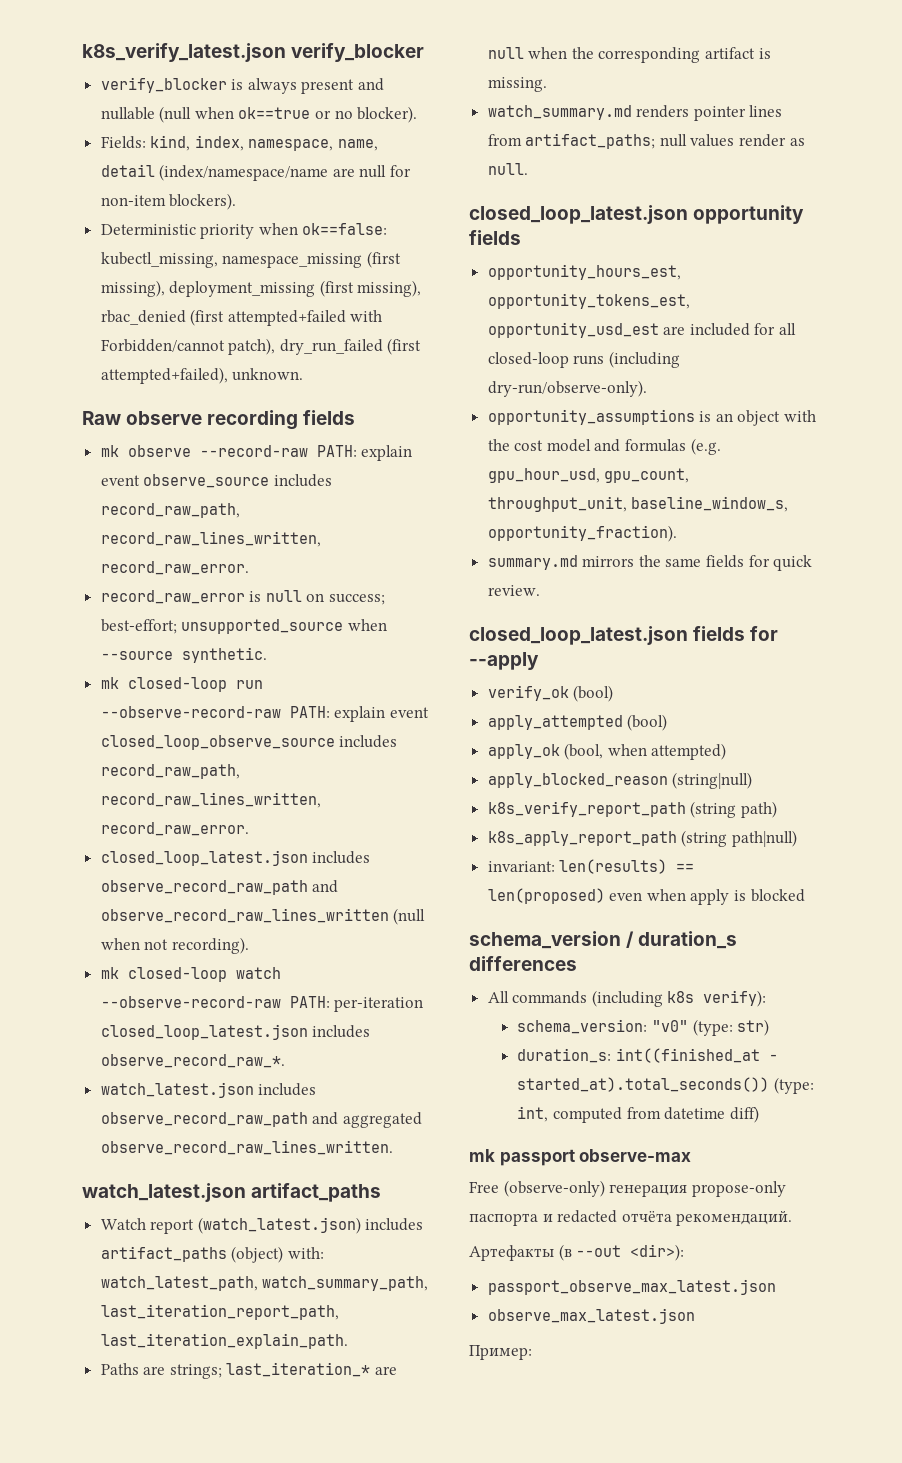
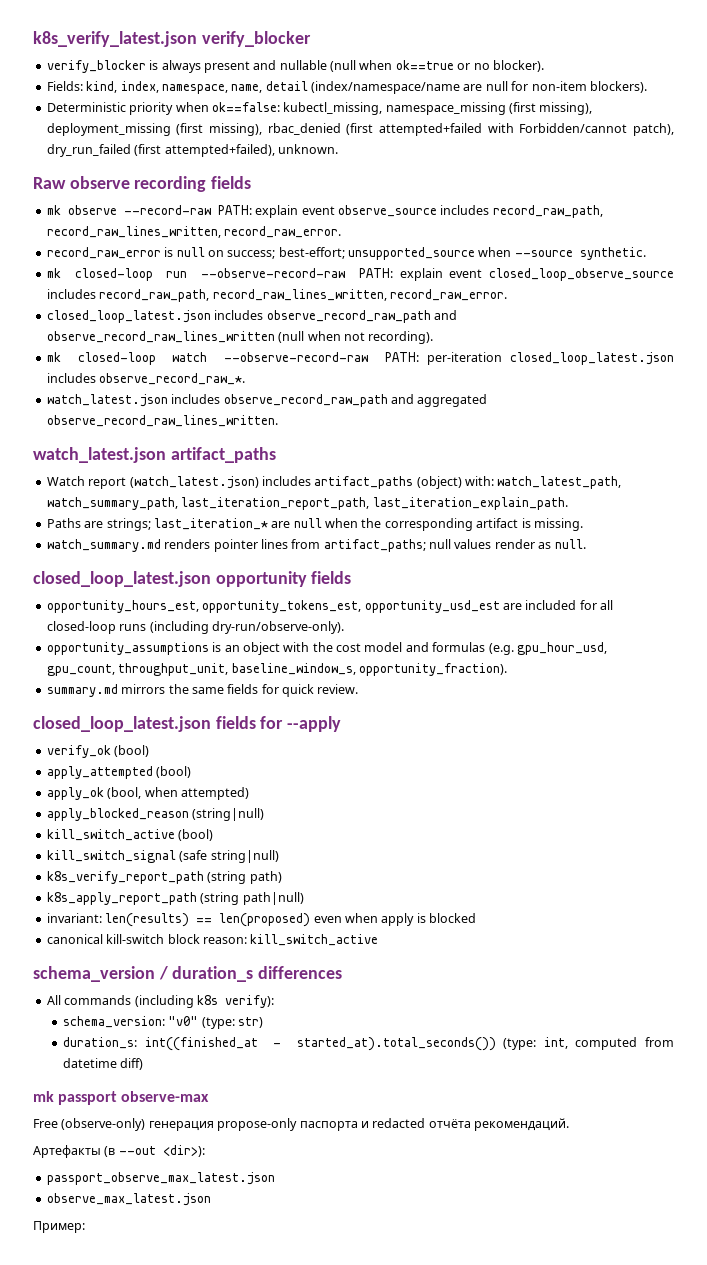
(753, 780) none -> [46,829,214,841] [46,850,279,863] // kill_switch_active (bool) // kill_switch_signal (safe string|null)
(805, 895) none -> [46,934,379,946] // canonical kill-switch block reason: kill_switch_active

